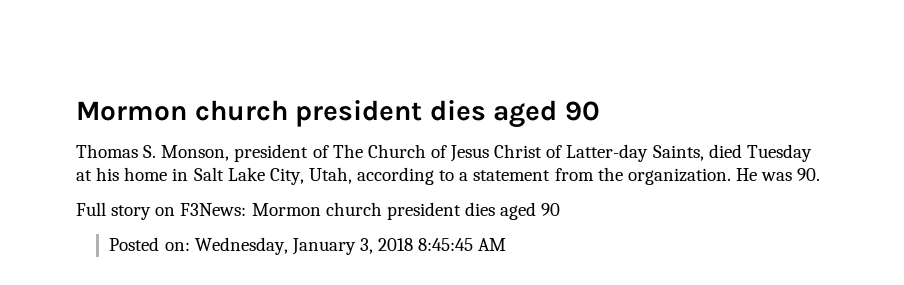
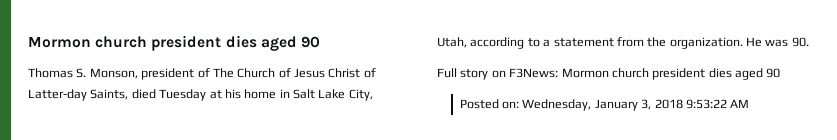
[418,238,474,251] 8:45:45 -> [685,99,727,109] 9:53:22

